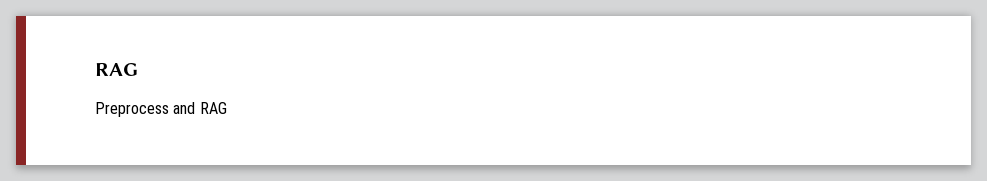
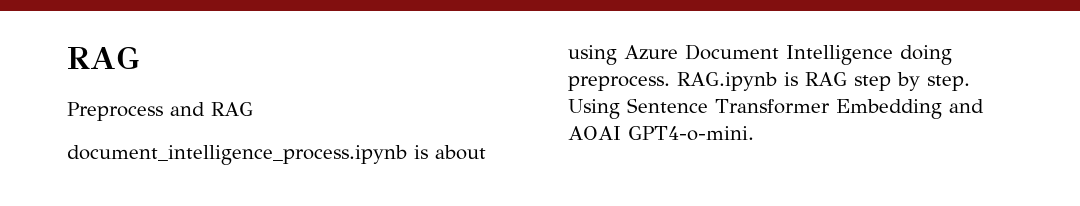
(227, 108) none -> [67,145,486,165] [568,44,952,65] [568,72,970,91] [568,98,984,119] [568,126,754,141] // document_intelligence_process.ipynb is about using Azure Document Intelligence doing preprocess. RAG.ipynb is RAG step by step. Using Sentence Transformer Embedding and AOAI GPT4-o-mini.

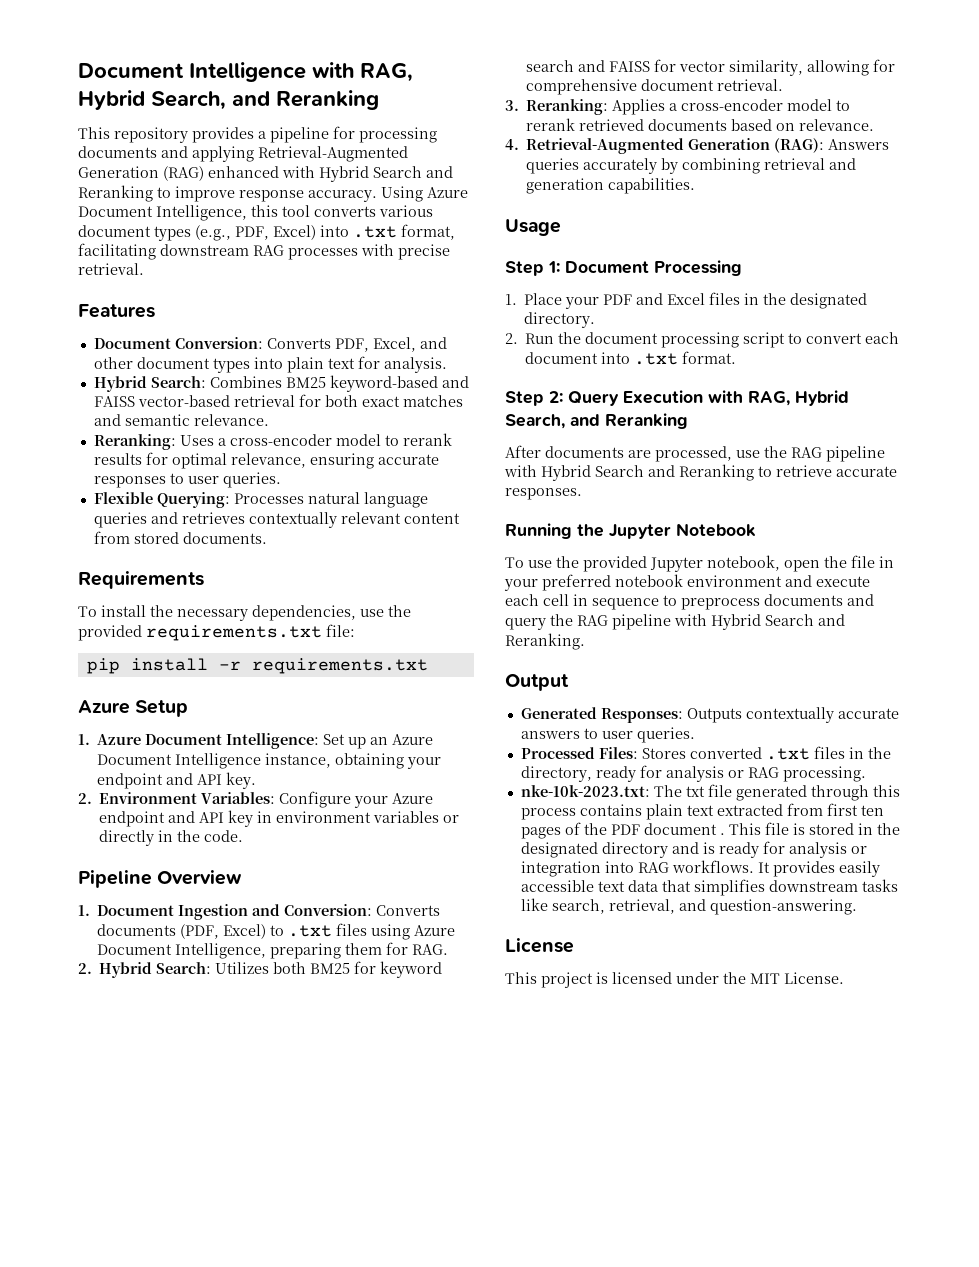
[67,46,140,69] [67,102,253,121] [67,145,486,165] [568,44,952,65] [568,72,970,91] [568,98,984,119] [568,126,754,141] RAG // Preprocess and RAG // document_intelligence_process.ipynb is about using Azure Document Intelligence doing preprocess. RAG.ipynb is RAG step by step. Using Sentence Transformer Embedding and AOAI GPT4-o-mini. -> [78,62,413,82] [78,90,379,110] [78,126,437,143] [78,146,408,162] [78,166,453,182] [78,185,468,202] [78,205,433,221] [78,224,455,241] [78,243,450,260] [78,263,144,275] [78,304,155,318] [93,337,447,352] [93,356,447,373] [93,375,469,392] [93,394,463,407] [93,414,269,426] [93,433,452,450] [93,452,439,469] [93,472,281,488] [93,492,428,508] [93,512,460,528] [93,531,267,544] [78,571,204,589] [78,605,411,621] [78,624,355,641] [86,658,428,674] [78,700,189,717] [78,733,434,749] [97,753,442,769] [97,772,257,789] [78,791,434,808] [99,810,460,827] [99,830,244,846] [78,870,243,888] [78,904,441,920] [97,923,456,940] [97,942,449,959] [78,961,443,978] [526,59,896,76] [526,79,784,95] [505,99,851,115] [526,118,875,131] [505,138,890,154] [526,158,857,174] [526,178,696,194] [505,219,561,236] [505,260,742,276] [505,292,868,309] [524,312,596,328] [505,332,900,348] [525,351,737,365] [505,390,849,406] [505,413,688,429] [505,445,885,462] [504,464,897,481] [505,488,582,500] [505,523,756,539] [505,555,894,572] [504,574,870,591] [505,594,874,610] [505,614,845,630] [505,633,585,650] [505,674,569,691] [520,707,899,723] [520,727,695,743] [520,746,891,760] [520,765,866,782] [520,784,900,801] [520,803,884,820] [520,822,900,839] [520,841,867,858] [520,860,880,877] [520,879,898,896] [520,898,857,915] [505,938,574,953] [505,972,844,988] Document Intelligence with RAG, Hybrid Search, and Reranking // This repository provides a pipeline for processing documents and applying Retrieval-Augmented Generation (RAG) enhanced with Hybrid Search and Reranking to improve response accuracy. Using Azure Document Intelligence, this tool converts various document types (e.g., PDF, Excel) into .txt format, facilitating downstream RAG processes with precise retrieval. // Features // Document Conversion: Converts PDF, Excel, and other document types into plain text for analysis. // Hybrid Search: Combines BM25 keyword-based and FAISS vector-based retrieval for both exact matches and semantic relevance. // Reranking: Uses a cross-encoder model to rerank results for optimal relevance, ensuring accurate responses to user queries. // Flexible Querying: Processes natural language queries and retrieves contextually relevant content from stored documents. // Requirements // To install the necessary dependencies, use the provided requirements.txt file: // pip install -r requirements.txt // Azure Setup // 1. Azure Document Intelligence: Set up an Azure Document Intelligence instance, obtaining your endpoint and API key. // 2. Environment Variables: Configure your Azure endpoint and API key in environment variables or directly in the code. // Pipeline Overview // 1. Document Ingestion and Conversion: Converts documents (PDF, Excel) to .txt files using Azure Document Intelligence, preparing them for RAG. // 2. Hybrid Search: Utilizes both BM25 for keyword search and FAISS for vector similarity, allowing for comprehensive document retrieval. // 3. Reranking: Applies a cross-encoder model to rerank retrieved documents based on relevance. // 4. Retrieval-Augmented Generation (RAG): Answers queries accurately by combining retrieval and generation capabilities. // Usage // Step 1: Document Processing // 1. Place your PDF and Excel files in the designated directory. // 2. Run the document processing script to convert each document into .txt format. // Step 2: Query Execution with RAG, Hybrid Search, and Reranking // After documents are processed, use the RAG pipeline with Hybrid Search and Reranking to retrieve accurate responses. // Running the Jupyter Notebook // To use the provided Jupyter notebook, open the file in your preferred notebook environment and execute each cell in sequence to preprocess documents and query the RAG pipeline with Hybrid Search and Reranking. // Output // Generated Responses: Outputs contextually accurate answers to user queries. // Processed Files: Stores converted .txt files in the directory, ready for analysis or RAG processing. // nke-10k-2023.txt: The txt file generated through this process contains plain text extracted from first ten pages of the PDF document . This file is stored in the designated directory and is ready for analysis or integration into RAG workflows. It provides easily accessible text data that simplifies downstream tasks like search, retrieval, and question-answering. // License // This project is licensed under the MIT License.

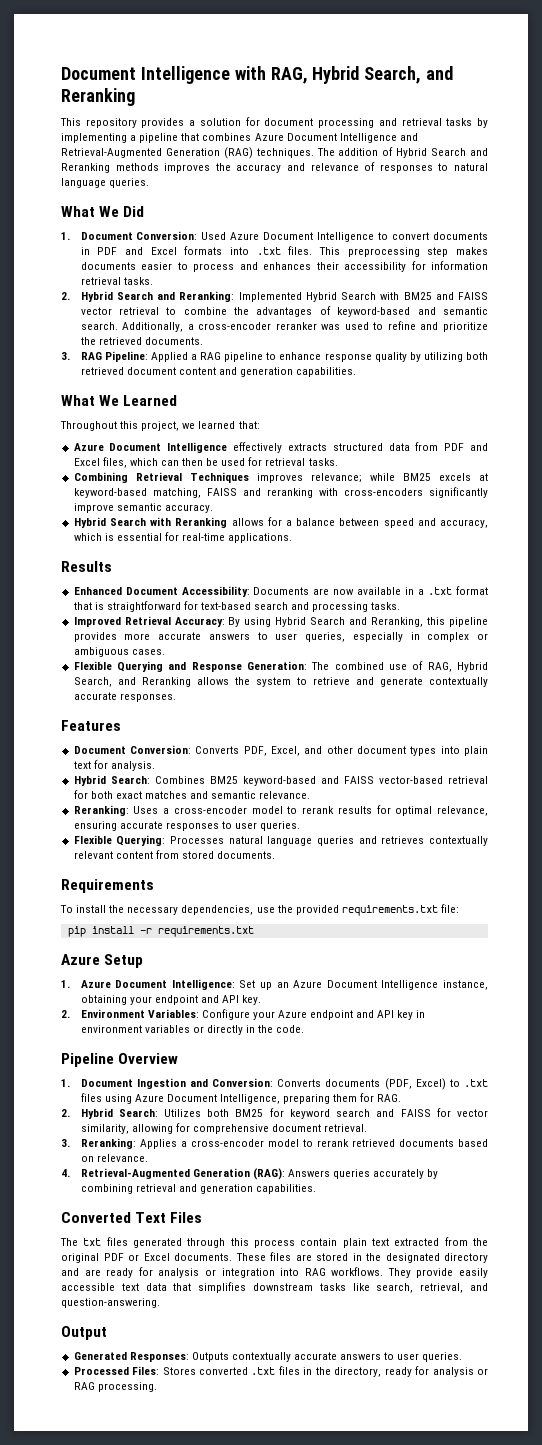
[270,126,437,143] [78,146,408,162] [78,166,453,182] [78,185,468,202] [78,205,433,221] [78,224,455,241] [78,243,450,260] [78,263,144,275] pipeline for processing documents and applying Retrieval-Augmented Generation (RAG) enhanced with Hybrid Search and Reranking to improve response accuracy. Using Azure Document Intelligence, this tool converts various document types (e.g., PDF, Excel) into .txt format, facilitating downstream RAG processes with precise retrieval. -> [199,117,489,128] [61,133,418,143] [61,147,488,159] [61,162,489,173] [61,178,150,188] [61,206,145,217] [61,231,488,242] [80,246,489,257] [80,261,488,272] [80,277,153,285] [61,291,489,302] [80,306,488,317] [80,321,488,332] [80,337,203,345] [61,351,489,362] [80,367,357,377] [61,395,178,406] [60,421,260,431] [73,442,488,453] [73,457,338,468] [73,472,488,483] [73,487,489,498] [73,503,213,513] [73,517,488,528] [73,532,293,543] [61,561,112,572] [73,586,488,597] [73,601,401,612] [73,616,488,627] [73,632,489,642] [73,647,165,657] [73,661,488,672] [73,677,489,687] [73,692,176,702] solution for document processing and retrieval tasks by implementing a pipeline that combines Azure Document Intelligence and Retrieval-Augmented Generation (RAG) techniques. The addition of Hybrid Search and Reranking methods improves the accuracy and relevance of responses to natural language queries. // What We Did // 1. Document Conversion: Used Azure Document Intelligence to convert documents in PDF and Excel formats into .txt files. This preprocessing step makes documents easier to process and enhances their accessibility for information retrieval tasks. // 2. Hybrid Search and Reranking: Implemented Hybrid Search with BM25 and FAISS vector retrieval to combine the advantages of keyword-based and semantic search. Additionally, a cross-encoder reranker was used to refine and prioritize the retrieved documents. // 3. RAG Pipeline: Applied a RAG pipeline to enhance response quality by utilizing both retrieved document content and generation capabilities. // What We Learned // Throughout this project, we learned that: // Azure Document Intelligence effectively extracts structured data from PDF and Excel files, which can then be used for retrieval tasks. // Combining Retrieval Techniques improves relevance; while BM25 excels at keyword-based matching, FAISS and reranking with cross-encoders significantly improve semantic accuracy. // Hybrid Search with Reranking allows for a balance between speed and accuracy, which is essential for real-time applications. // Results // Enhanced Document Accessibility: Documents are now available in a .txt format that is straightforward for text-based search and processing tasks. // Improved Retrieval Accuracy: By using Hybrid Search and Reranking, this pipeline provides more accurate answers to user queries, especially in complex or ambiguous cases. // Flexible Querying and Response Generation: The combined use of RAG, Hybrid Search, and Reranking allows the system to retrieve and generate contextually accurate responses.
[505,219,561,236] [505,260,742,276] [505,292,868,309] [524,312,596,328] [505,332,900,348] [525,351,737,365] [505,390,849,406] [505,413,688,429] [505,445,885,462] [504,464,897,481] [505,488,582,500] [505,523,756,539] [505,555,894,572] [504,574,870,591] [505,594,874,610] [505,614,845,630] [505,633,585,650] Usage // Step 1: Document Processing // 1. Place your PDF and Excel files in the designated directory. // 2. Run the document processing script to convert each document into .txt format. // Step 2: Query Execution with RAG, Hybrid Search, and Reranking // After documents are processed, use the RAG pipeline with Hybrid Search and Reranking to retrieve accurate responses. // Running the Jupyter Notebook // To use the provided Jupyter notebook, open the file in your preferred notebook environment and execute each cell in sequence to preprocess documents and query the RAG pipeline with Hybrid Search and Reranking. -> [61,1212,203,1223] [60,1237,488,1248] [61,1252,488,1263] [61,1267,488,1278] [61,1282,489,1293] [61,1298,160,1308] Converted Text Files // The txt files generated through this process contain plain text extracted from the original PDF or Excel documents. These files are stored in the designated directory and are ready for analysis or integration into RAG workflows. They provide easily accessible text data that simplifies downstream tasks like search, retrieval, and question-answering.
[520,784,900,801] [520,803,884,820] [520,822,900,839] [520,841,867,858] [520,860,880,877] [520,879,898,896] [520,898,857,915] [505,938,574,953] [505,972,844,988] // nke-10k-2023.txt: The txt file generated through this process contains plain text extracted from first ten pages of the PDF document . This file is stored in the designated directory and is ready for analysis or integration into RAG workflows. It provides easily accessible text data that simplifies downstream tasks like search, retrieval, and question-answering. // License // This project is licensed under the MIT License. -> (157, 1387) none

